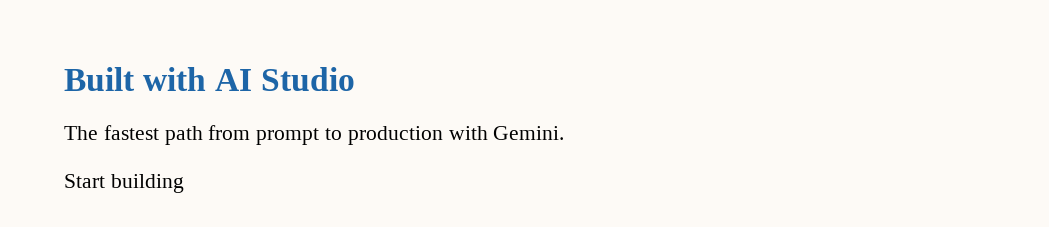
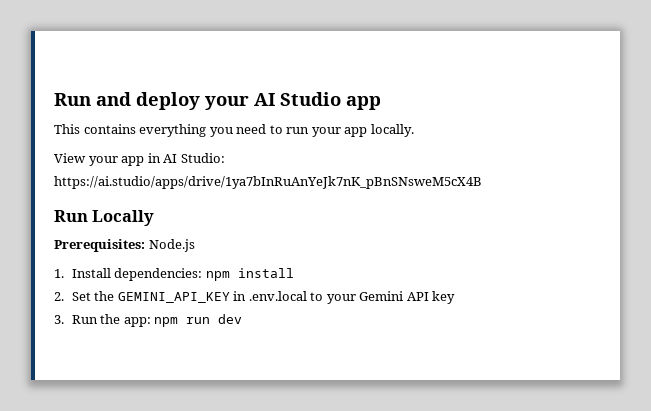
[64,67,356,91] [64,125,565,145] [64,174,184,193] Built with AI Studio // The fastest path from prompt to production with Gemini. // Start building -> [54,92,381,110] [54,124,414,137] [54,153,225,166] [54,176,482,189] [54,210,155,226] [54,239,195,252] [54,268,294,281] [54,291,456,304] [54,314,243,327] Run and deploy your AI Studio app // This contains everything you need to run your app locally. // View your app in AI Studio: https://ai.studio/apps/drive/1ya7bInRuAnYeJk7nK_pBnSNsweM5cX4B // Run Locally // Prerequisites: Node.js // 1. Install dependencies: npm install // 2. Set the GEMINI_API_KEY in .env.local to your Gemini API key // 3. Run the app: npm run dev

